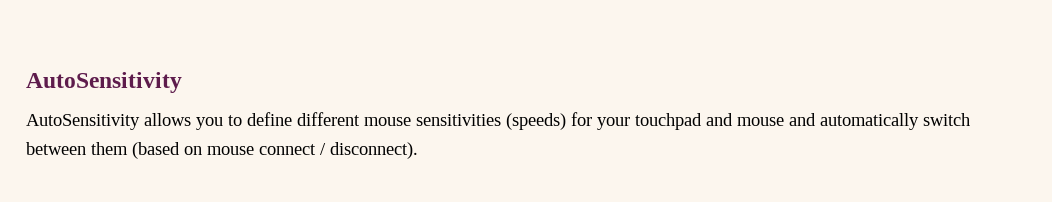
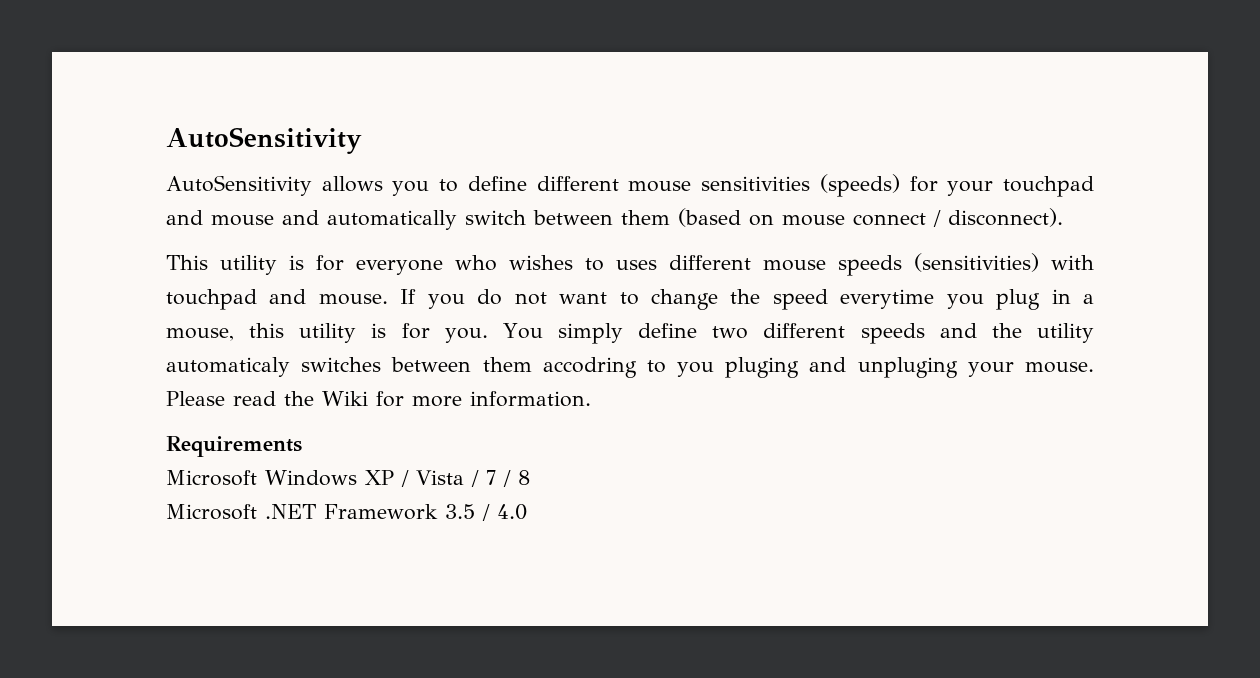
(418, 150) none -> [166,253,1094,276] [166,289,1094,310] [166,323,1094,344] [166,357,1094,378] [166,391,591,407] [166,436,302,457] [166,470,530,487] [166,504,527,521] // This utility is for everyone who wishes to uses different mouse speeds (sensitivities) with touchpad and mouse. If you do not want to change the speed everytime you plug in a mouse, this utility is for you. You simply define two different speeds and the utility automaticaly switches between them accodring to you pluging and unpluging your mouse. Please read the Wiki for more information. // Requirements // Microsoft Windows XP / Vista / 7 / 8 // Microsoft .NET Framework 3.5 / 4.0

